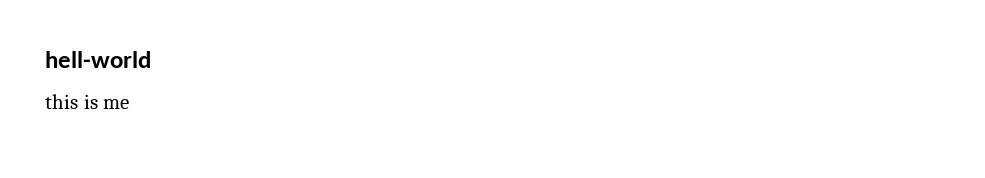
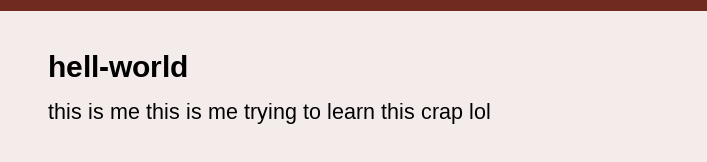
(130, 104) none -> [146,103,491,124] this is me trying to learn this crap lol

